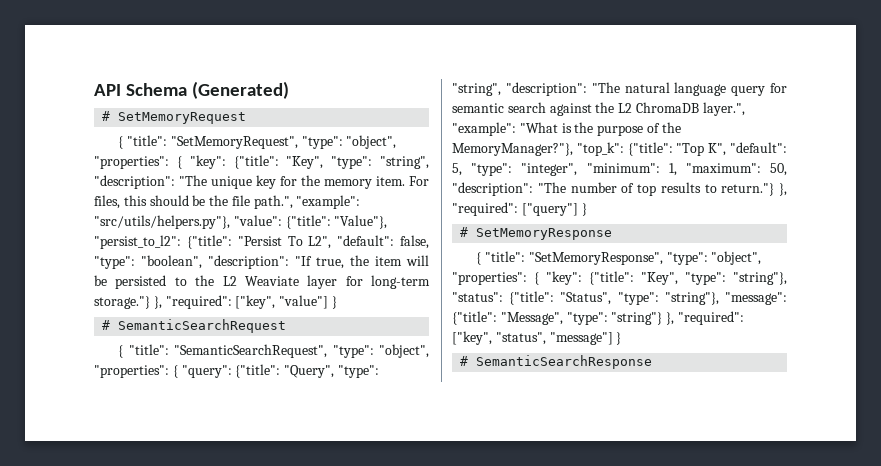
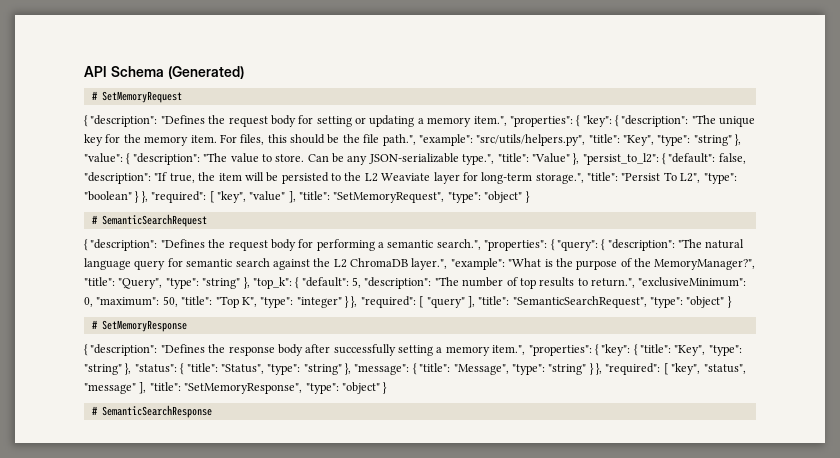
[127,135,397,149] [94,155,429,169] "title": "SetMemoryRequest", "type": "object", "properties": { "key": {"title": "Key", "type": "string", -> [90,115,619,127] "description": "Defines the request body for setting or updating a memory item.", "properties": { "key": {
[94,215,388,229] [94,235,429,249] [94,255,202,269] "src/utils/helpers.py"}, "value": {"title": "Value"}, "persist_to_l2": {"title": "Persist To L2", "default": false, "type": "boolean", -> [476,134,742,146] [84,153,746,165] "src/utils/helpers.py", "title": "Key", "type": "string" }, "value": { "description": "The value to store. Can be any JSON-serializable type.", "title": "Value" }, "persist_to_l2": { "default": false,
[94,295,337,309] [102,319,287,333] [118,344,429,358] [94,364,379,378] [452,83,501,96] storage."} }, "required": ["key", "value"] } // # SemanticSearchRequest // { "title": "SemanticSearchRequest", "type": "object", "properties": { "query": {"title": "Query", "type": "string", -> [535,172,737,184] [84,191,530,203] [91,214,207,227] [84,239,606,251] storage.", "title": "Persist To L2", "type": "boolean" } }, "required": [ "key", "value" ], "title": "SetMemoryRequest", "type": "object" } // # SemanticSearchRequest // { "description": "Defines the request body for performing a semantic search.", "properties": { "query": {
[452,142,787,156] [452,163,787,176] MemoryManager?"}, "top_k": {"title": "Top K", "default": 5, "type": "integer", "minimum": 1, "maximum": 50, -> [654,259,756,270] [84,277,361,289] MemoryManager?", "title": "Query", "type": "string" }, "top_k": { "default": 5,
[721,183,787,196] [452,202,587,216] [460,227,613,240] [476,251,762,265] [452,271,787,285] [452,291,787,305] [452,311,744,325] [452,331,613,345] return."} }, "required": ["query"] } // # SetMemoryResponse // { "title": "SetMemoryResponse", "type": "object", "properties": { "key": {"title": "Key", "type": "string"}, "status": {"title": "Status", "type": "string"}, "message": {"title": "Message", "type": "string"} }, "required": ["key", "status", "message"] -> [591,277,747,288] [84,296,732,308] [91,320,187,332] [84,344,742,356] [84,363,746,375] [84,382,380,394] return.", "exclusiveMinimum": 0, "maximum": 50, "title": "Top K", "type": "integer" } }, "required": [ "query" ], "title": "SemanticSearchRequest", "type": "object" } // # SetMemoryResponse // { "description": "Defines the response body after successfully setting a memory item.", "properties": { "key": { "title": "Key", "type": "string" }, "status": { "title": "Status", "type": "string" }, "message": { "title": "Message", "type": "string" } }, "required": [ "key", "status", "message" ], "title": "SetMemoryResponse", "type": "object"

